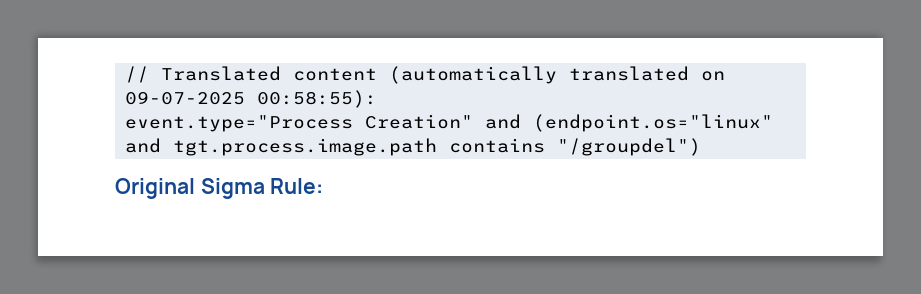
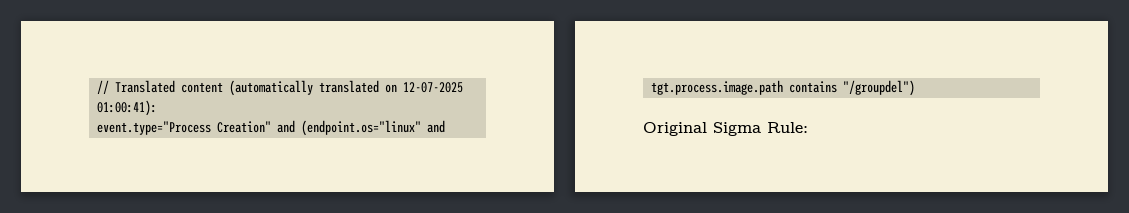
[124,90,377,108] 09-07-2025 00:58:55): -> [403,82,464,93] [97,100,158,116] 12-07-2025 01:00:41):

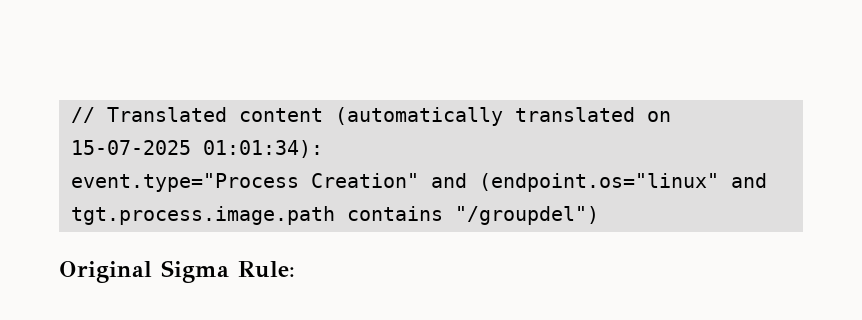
[403,82,464,93] [97,100,158,116] 12-07-2025 01:00:41): -> [71,140,324,158] 15-07-2025 01:01:34):

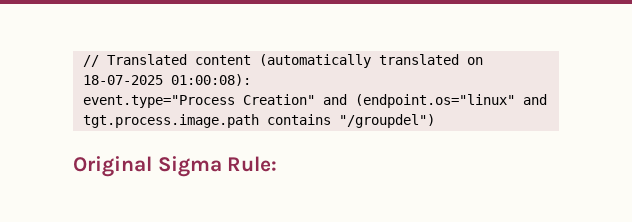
[71,140,324,158] 15-07-2025 01:01:34): -> [82,74,251,86] 18-07-2025 01:00:08):

